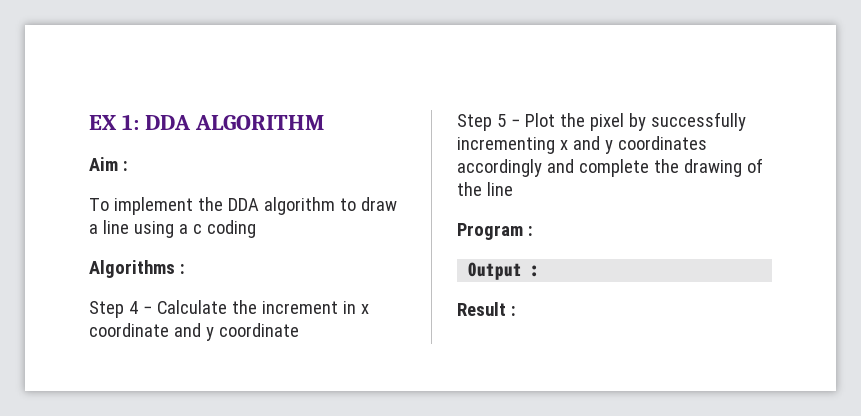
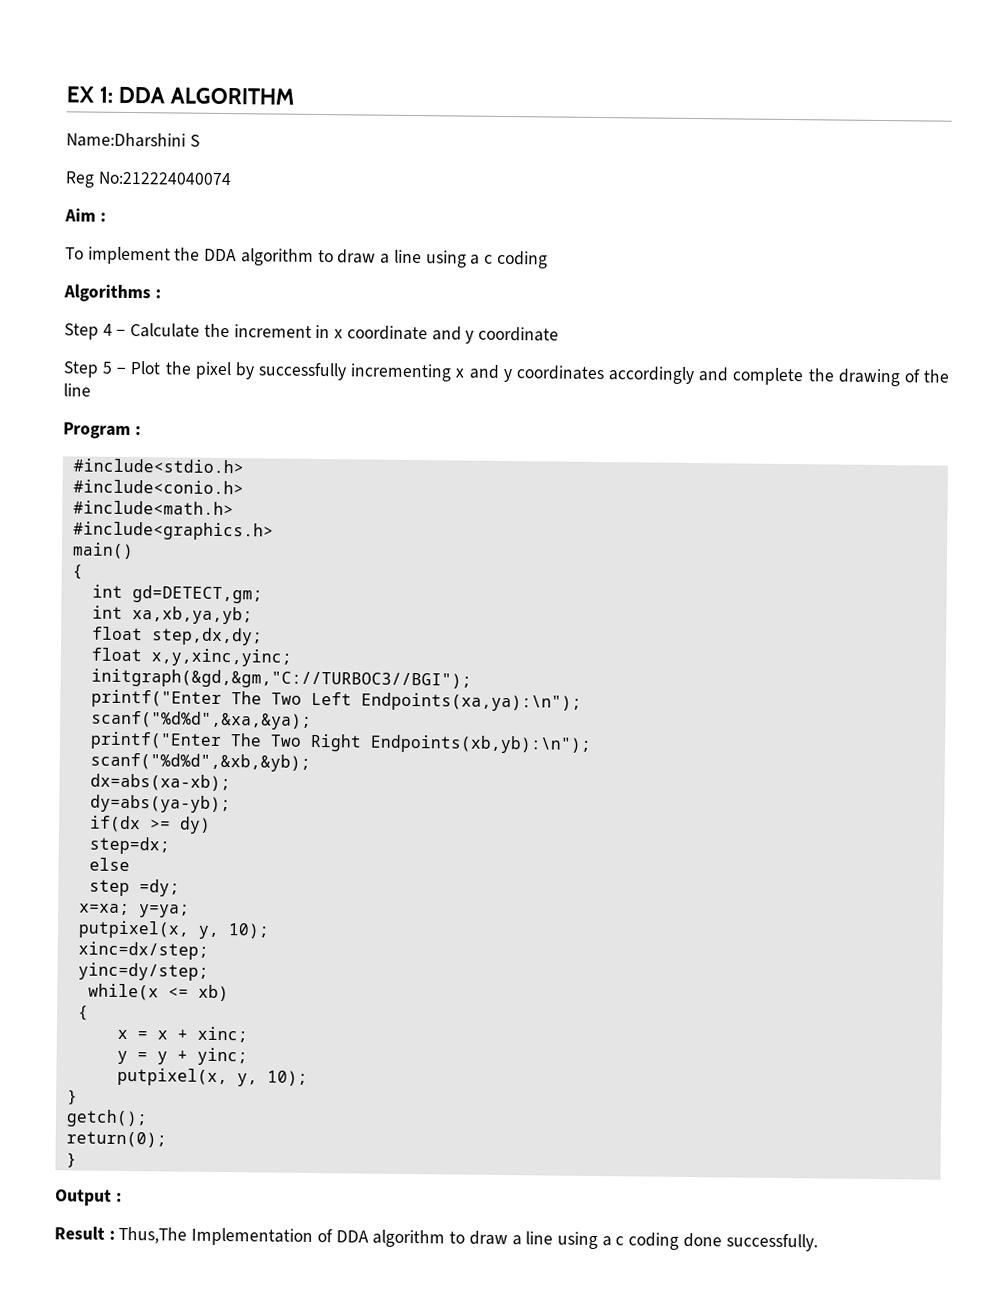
(325, 122) none -> [66,132,200,148] [65,171,232,188] // Name:Dharshini S // Reg No:212224040074
[468,262,541,280] [457,302,516,316] Output : // Result : -> [72,458,244,474] [72,479,244,495] [72,500,234,516] [72,521,274,541] [71,542,134,560] [71,564,83,580] [91,584,263,604] [91,605,253,625] [91,626,263,646] [90,647,292,667] [90,668,472,690] [90,689,582,712] [90,710,312,730] [89,731,592,754] [89,752,311,772] [89,773,231,792] [89,794,231,814] [89,815,211,834] [88,836,170,855] [88,857,130,872] [88,879,180,897] [78,903,190,918] [77,920,270,939] [77,941,209,960] [77,962,209,981] [87,983,229,1002] [77,1005,89,1021] [116,1026,248,1043] [116,1047,248,1066] [116,1067,308,1087] [66,1089,78,1105] [65,1109,148,1128] [65,1131,167,1148] [65,1152,77,1168] [55,1189,122,1206] [54,1226,818,1252] #include<stdio.h> // #include<conio.h> // #include<math.h> // #include<graphics.h> // main() // { // int gd=DETECT,gm; // int xa,xb,ya,yb; // float step,dx,dy; // float x,y,xinc,yinc; // initgraph(&gd,&gm,"C://TURBOC3//BGI"); // printf("Enter The Two Left Endpoints(xa,ya):\n"); // scanf("%d%d",&xa,&ya); // printf("Enter The Two Right Endpoints(xb,yb):\n"); // scanf("%d%d",&xb,&yb); // dx=abs(xa-xb); // dy=abs(ya-yb); // if(dx >= dy) // step=dx; // else // step =dy; // x=xa; y=ya; // putpixel(x, y, 10); // xinc=dx/step; // yinc=dy/step; // while(x <= xb) // { // x = x + xinc; // y = y + yinc; // putpixel(x, y, 10); // } // getch(); // return(0); // } // Output : // Result : Thus,The Implementation of DDA algorithm to draw a line using a c coding done successfully.

